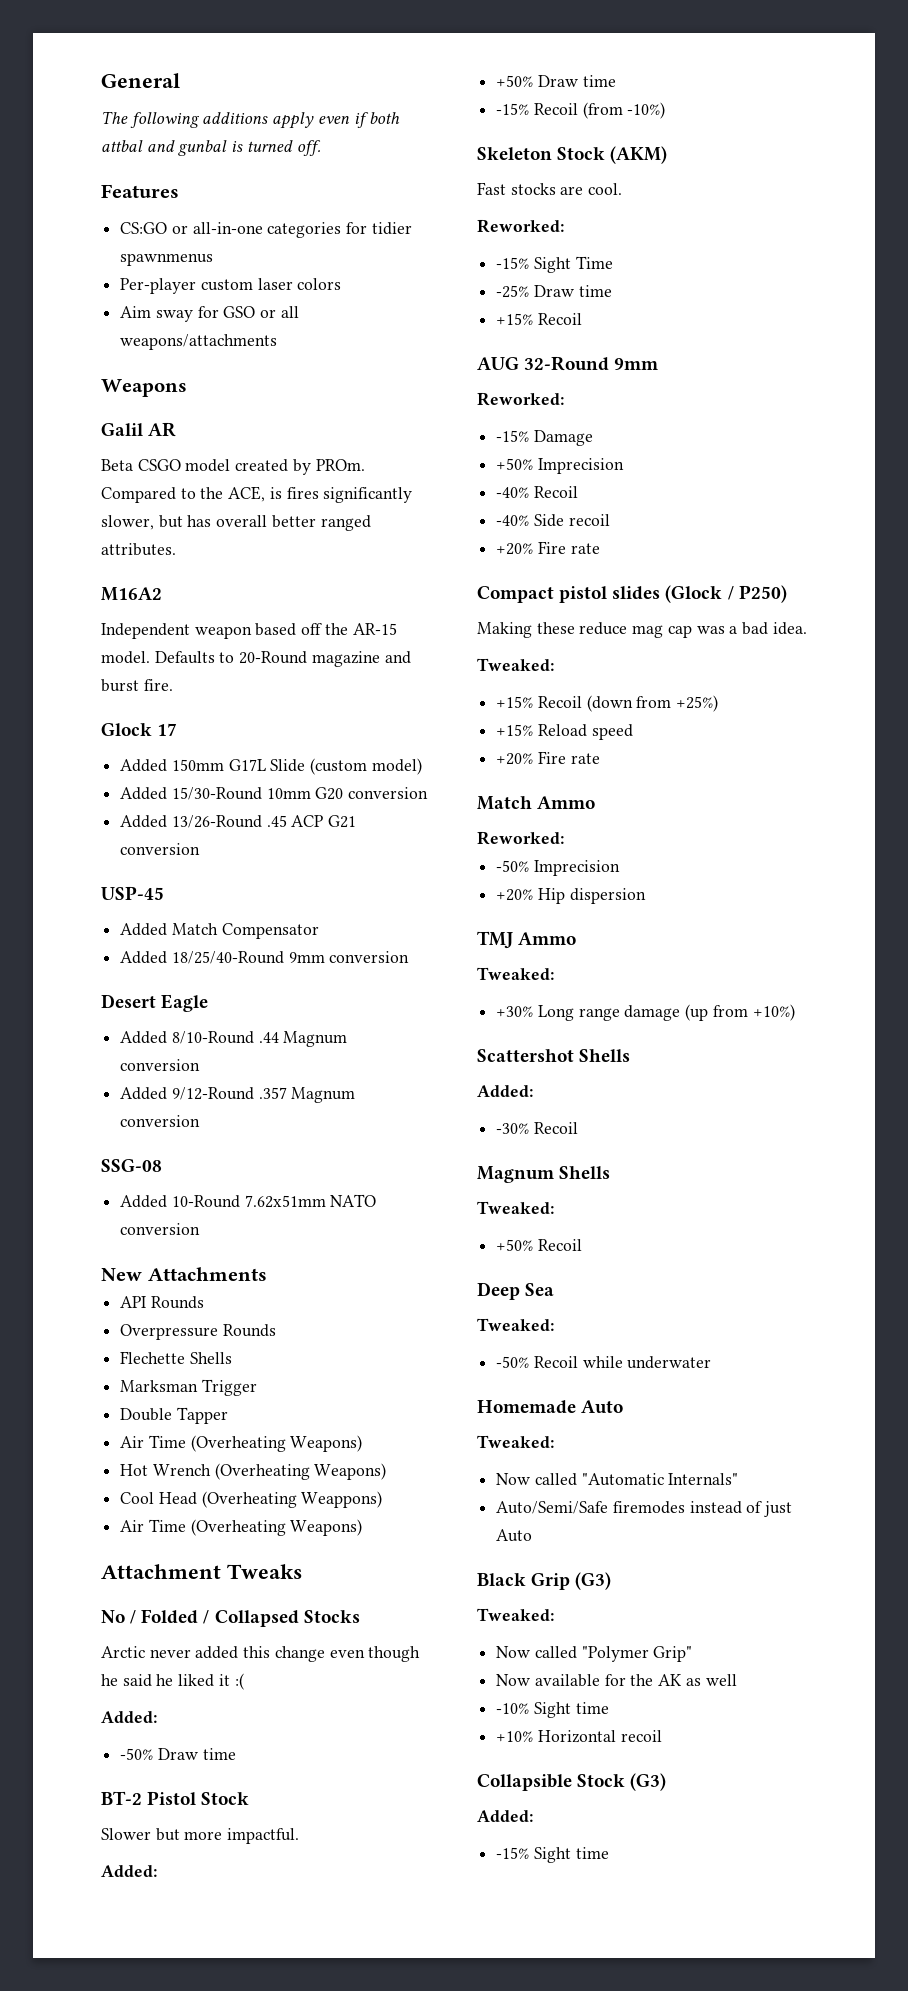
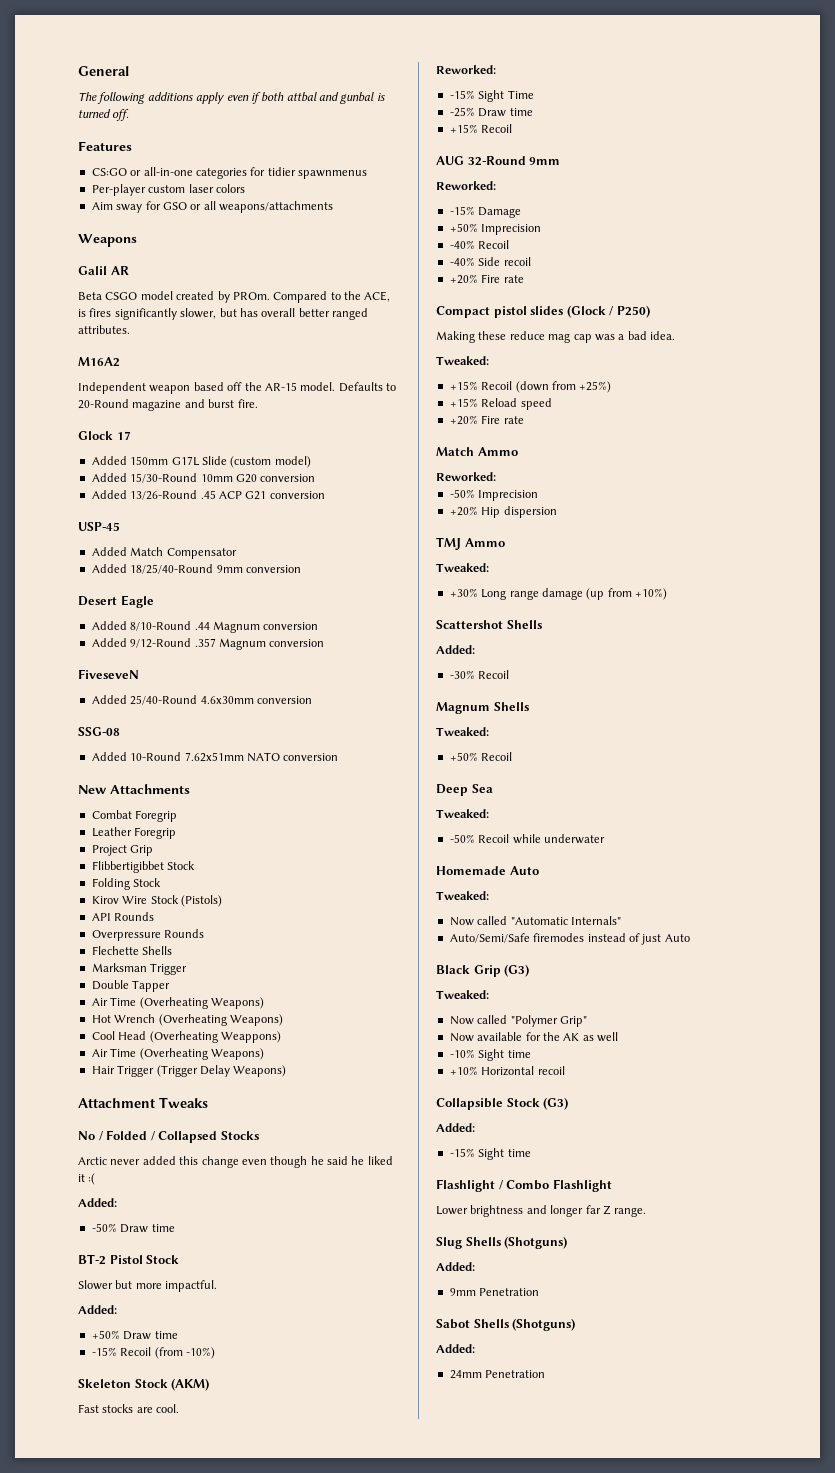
(201, 1121) none -> [78,669,139,679] [91,695,312,705] // FiveseveN // Added 25/40-Round 4.6x30mm conversion
(267, 1274) none -> [91,810,178,822] [91,827,177,839] [91,845,154,856] [91,861,196,873] [91,878,162,890] [91,895,222,907] // Combat Foregrip // Leather Foregrip // Project Grip // Flibbertigibbet Stock // Folding Stock // Kirov Wire Stock (Pistols)
(363, 1527) none -> [91,1065,287,1077] // Hair Trigger (Trigger Delay Weapons)
(609, 1853) none -> [436,1179,612,1192] [436,1205,647,1217] [436,1236,568,1249] [436,1262,475,1271] [449,1288,540,1296] [436,1318,576,1331] [436,1344,475,1353] [449,1370,546,1379] // Flashlight / Combo Flashlight // Lower brightness and longer far Z range. // Slug Shells (Shotguns) // Added: // 9mm Penetration // Sabot Shells (Shotguns) // Added: // 24mm Penetration

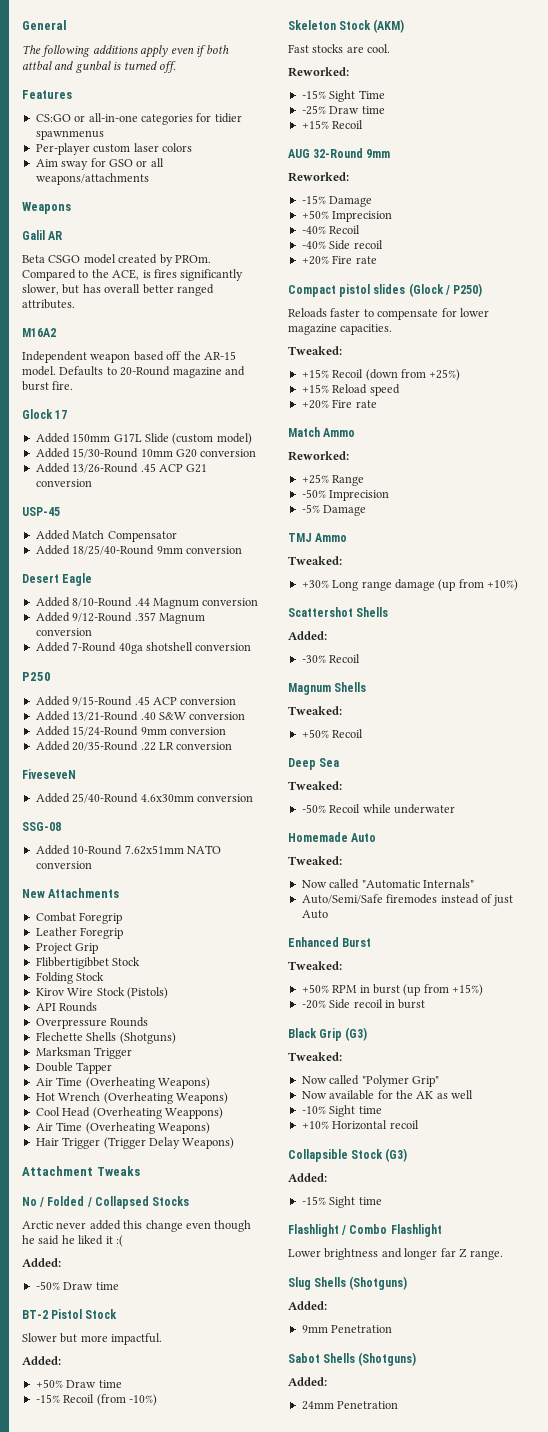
(325, 643) none -> [35,642,252,654] [22,672,51,681] [35,696,237,706] [35,711,246,721] [35,726,226,736] [35,741,233,751] // Added 7-Round 40ga shotshell conversion // P250 // Added 9/15-Round .45 ACP conversion // Added 13/21-Round .40 S&W conversion // Added 15/24-Round 9mm conversion // Added 20/35-Round .22 LR conversion
(173, 950) none -> [119,1032,176,1044] (Shotguns)
[436,331,675,343] Making these reduce mag cap was a bad idea. -> [288,308,489,320] [288,324,393,335] Reloads faster to compensate for lower magazine capacities.
(496, 476) none -> [301,474,365,486] // +25% Range
[449,506,557,518] +20% Hip dispersion -> [301,504,367,516] -5% Damage
(690, 938) none -> [288,937,372,947] [288,961,342,970] [301,984,483,996] [301,999,426,1009] // Enhanced Burst // Tweaked: // +50% RPM in burst (up from +15%) // -20% Side recoil in burst

